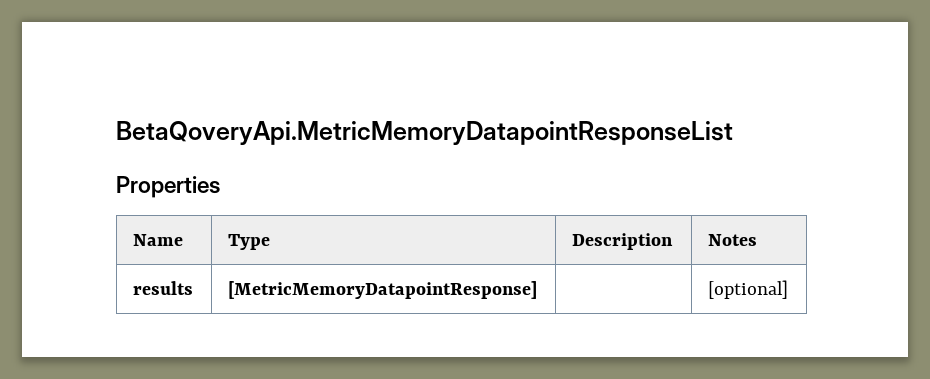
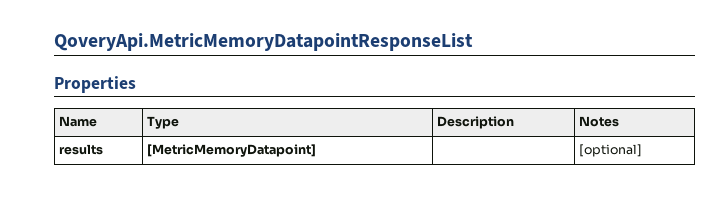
[116,121,733,145] BetaQoveryApi.MetricMemoryDatapointResponseList -> [54,33,473,51] QoveryApi.MetricMemoryDatapointResponseList
[228,281,538,299] [MetricMemoryDatapointResponse] -> [147,144,317,157] [MetricMemoryDatapoint]

